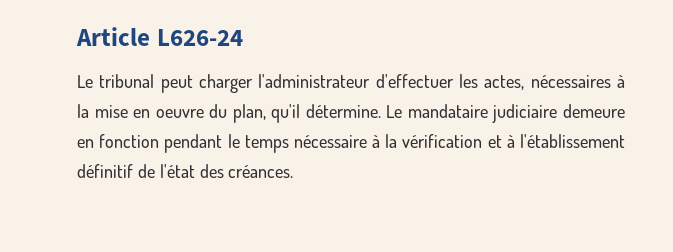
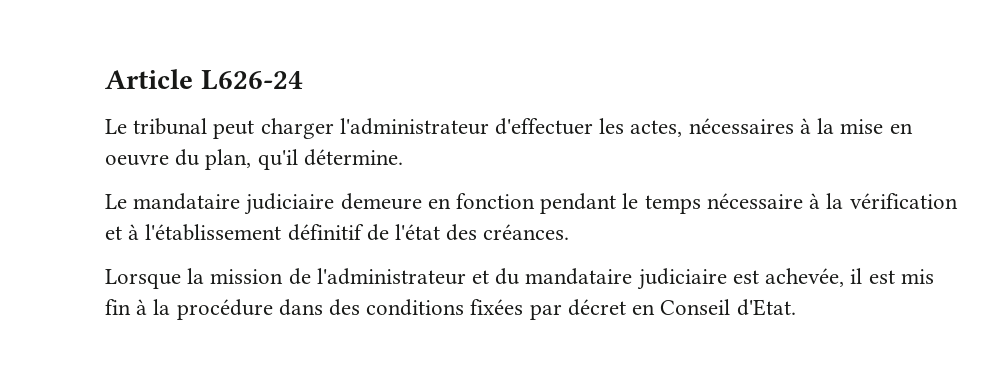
(381, 111) none -> (403, 157) //
(294, 171) none -> [105,268,934,290] [105,299,796,320] // Lorsque la mission de l'administrateur et du mandataire judiciaire est achevée, il est mis fin à la procédure dans des conditions fixées par décret en Conseil d'Etat.

